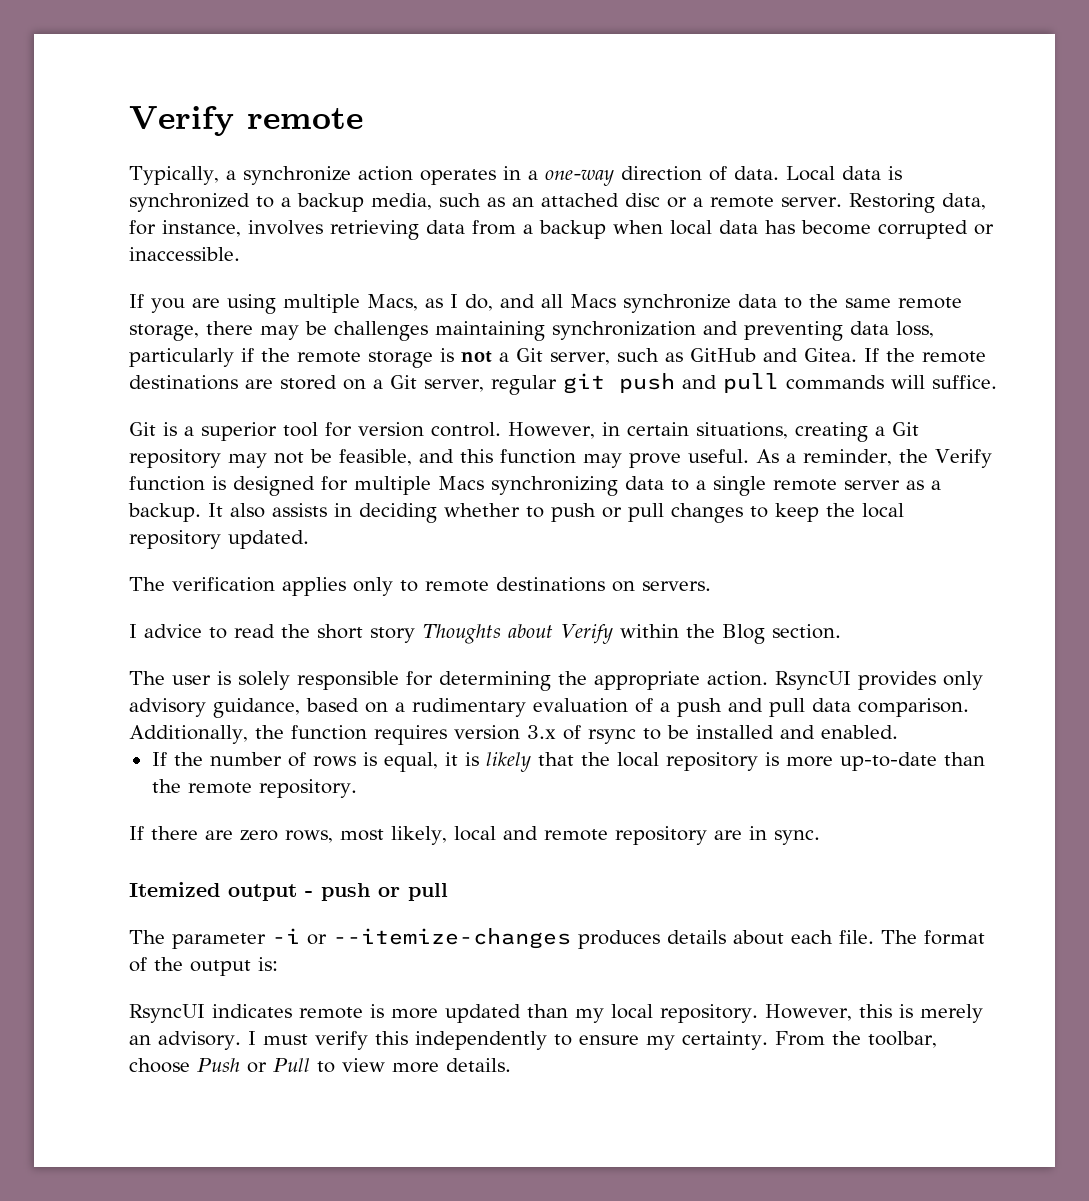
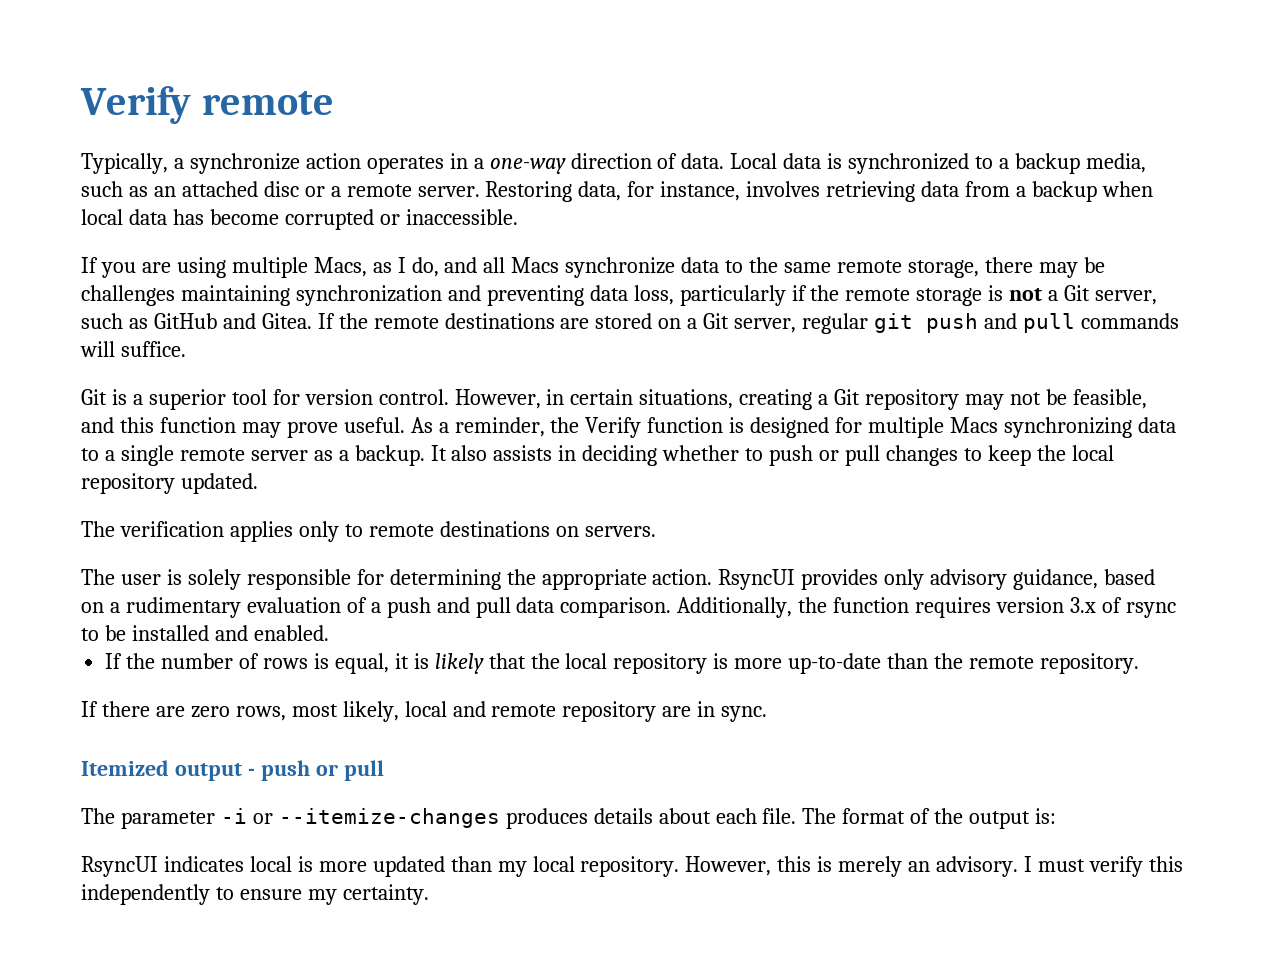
[129,624,841,644] // I advice to read the short story Thoughts about Verify within the Blog section. -> (656, 531) none
[299,1007,363,1019] remote -> [249,856,292,872] local
[774,1031,937,1048] [129,1058,511,1073] From the toolbar, choose Push or Pull to view more details. -> (429, 894) none

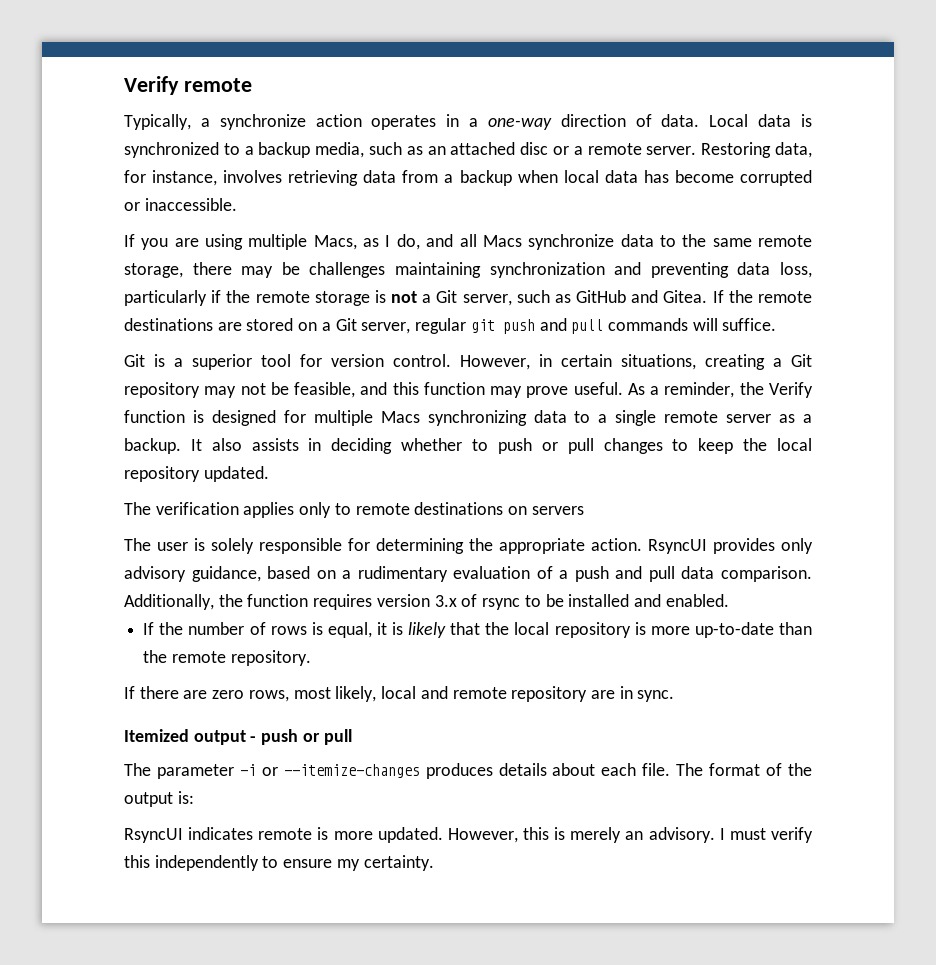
[584,526,656,537] servers. -> [531,506,584,515] servers
[249,856,680,877] local is more updated than my local repository. -> [258,827,443,843] remote is more updated.

